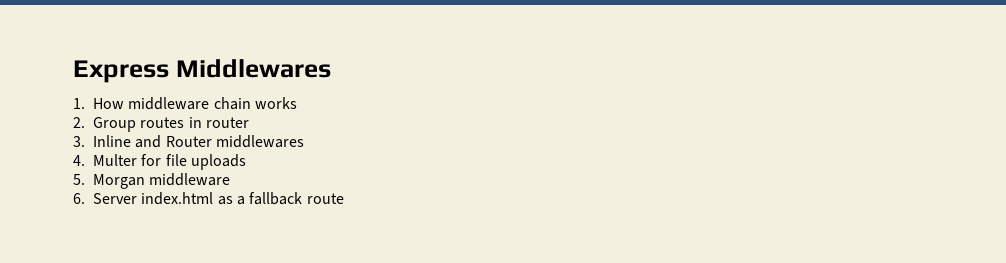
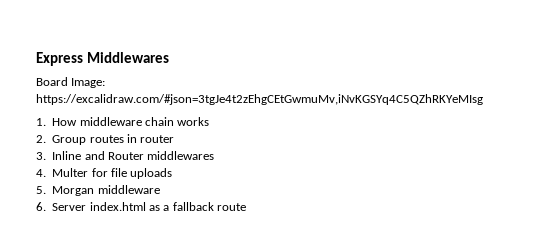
(331, 68) none -> [36,77,106,88] [36,94,483,105] // Board Image: https://excalidraw.com/#json=3tgJe4t2zEhgCEtGwmuMv,iNvKGSYq4C5QZhRKYeMIsg

